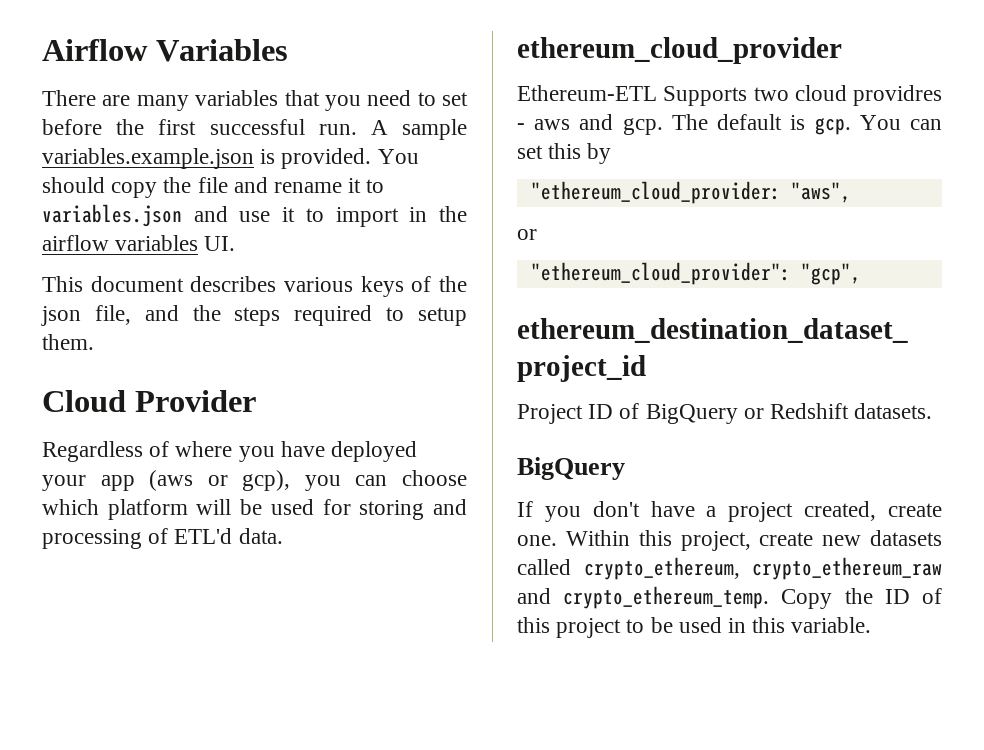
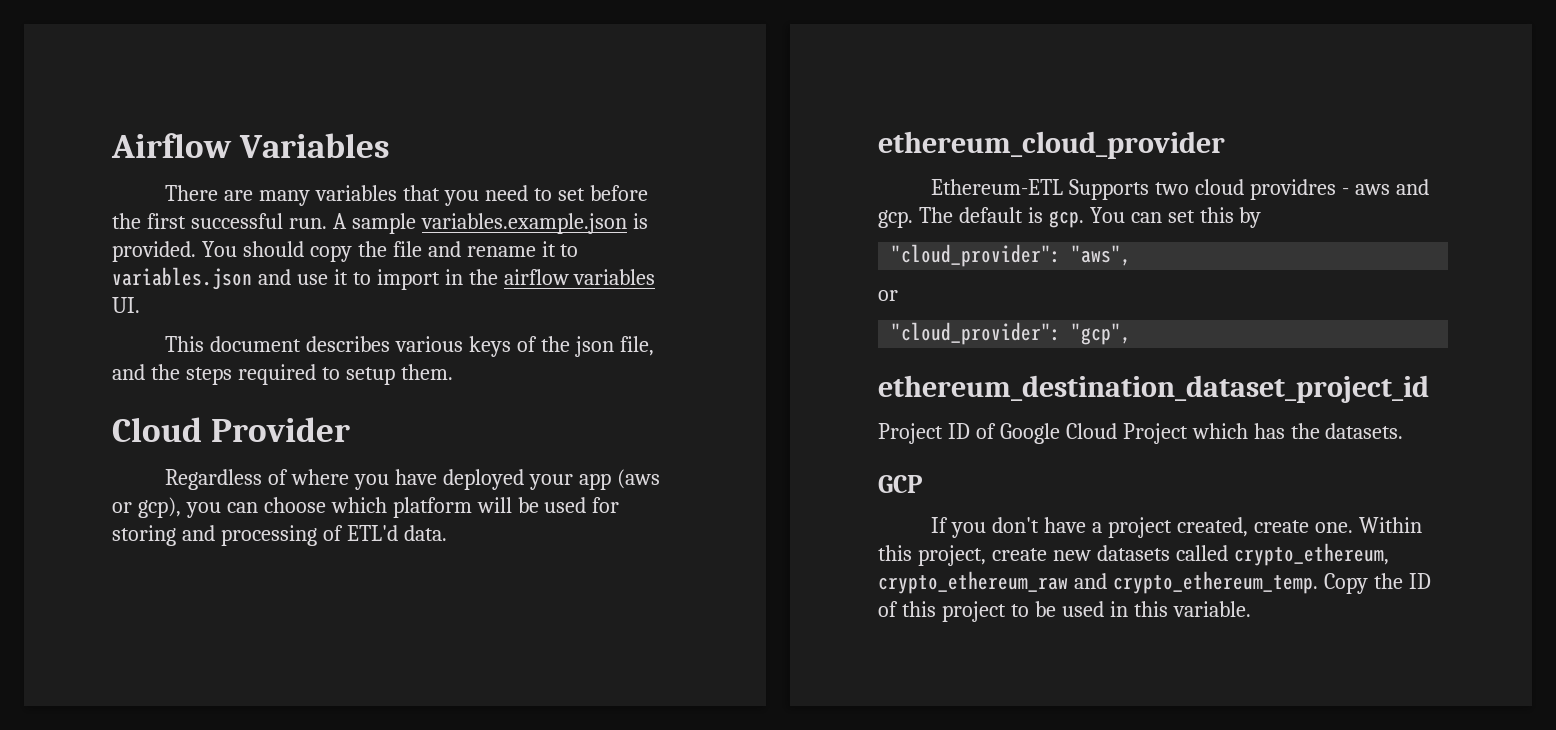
[530,181,781,204] "ethereum_cloud_provider: -> [891,244,1062,267] "cloud_provider":
[530,262,791,285] "ethereum_cloud_provider": -> [891,322,1062,345] "cloud_provider":
[645,403,850,424] BigQuery or Redshift -> [999,423,1320,444] Google Cloud Project which has the
[517,457,625,480] BigQuery -> [878,475,922,493] GCP

